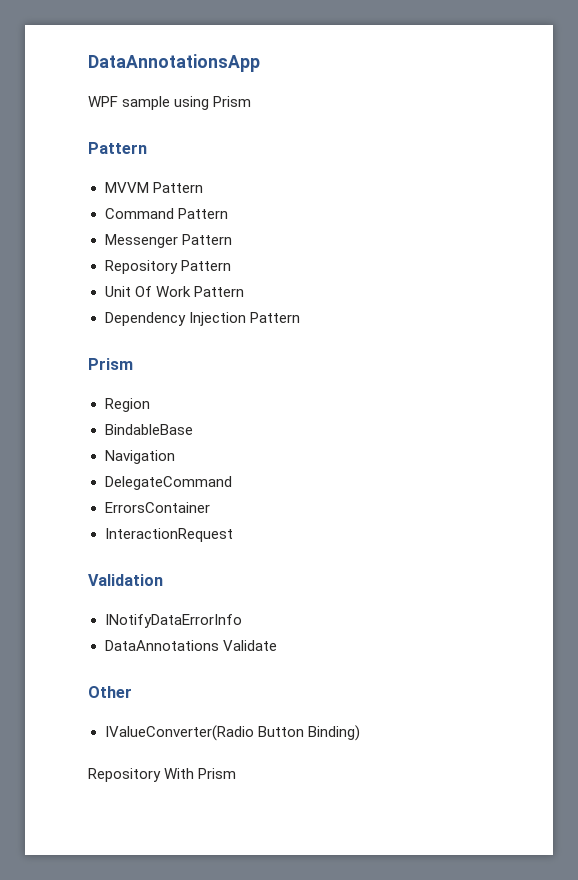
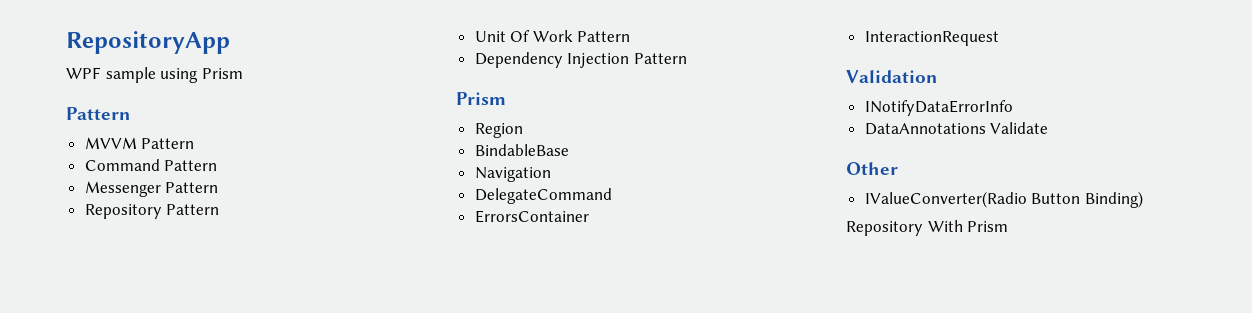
[88,54,260,72] DataAnnotationsApp -> [66,31,230,54] RepositoryApp

